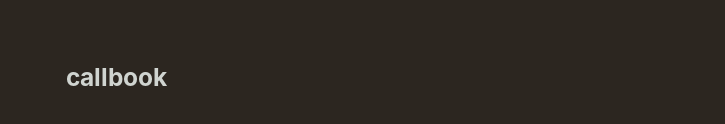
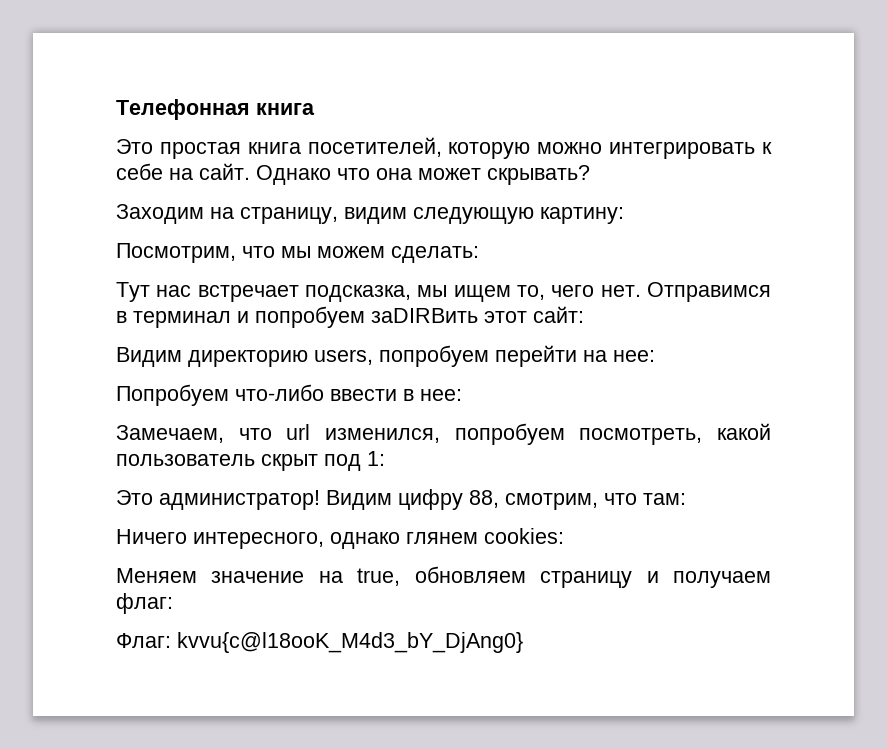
[66,68,168,86] callbook -> [116,99,315,120] [116,137,772,159] [116,163,590,185] [116,204,624,224] [116,243,479,263] [116,282,771,302] [116,306,584,328] [116,345,655,367] [116,384,462,406] [116,423,771,445] [116,451,385,471] [116,489,686,510] [116,528,564,549] [116,566,771,588] [116,593,173,614] [116,632,523,653] Телефонная книга // Это простая книга посетителей, которую можно интегрировать к себе на сайт. Однако что она может скрывать? // Заходим на страницу, видим следующую картину: // Посмотрим, что мы можем сделать: // Тут нас встречает подсказка, мы ищем то, чего нет. Отправимся в терминал и попробуем заDIRBить этот сайт: // Видим директорию users, попробуем перейти на нее: // Попробуем что-либо ввести в нее: // Замечаем, что url изменился, попробуем посмотреть, какой пользователь скрыт под 1: // Это администратор! Видим цифру 88, смотрим, что там: // Ничего интересного, однако глянем cookies: // Меняем значение на true, обновляем страницу и получаем флаг: // Флаг: kvvu{c@l18ooK_M4d3_bY_DjAng0}

